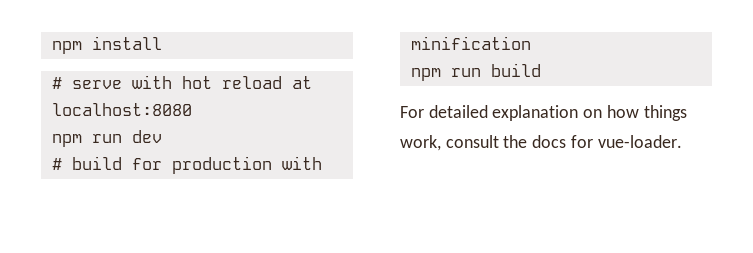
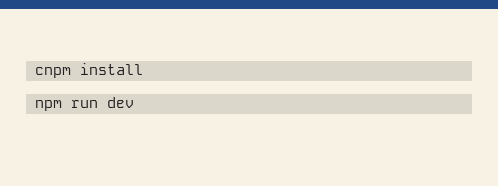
[51,41,82,54] npm -> [35,67,71,78] cnpm
[51,75,312,89] [51,103,192,116] [51,130,162,147] [51,156,322,174] [410,36,531,50] [410,63,541,81] [400,105,687,121] [400,135,682,151] # serve with hot reload at localhost:8080 // npm run dev // # build for production with minification // npm run build // For detailed explanation on how things work, consult the docs for vue-loader. -> [35,97,134,111] npm run dev

